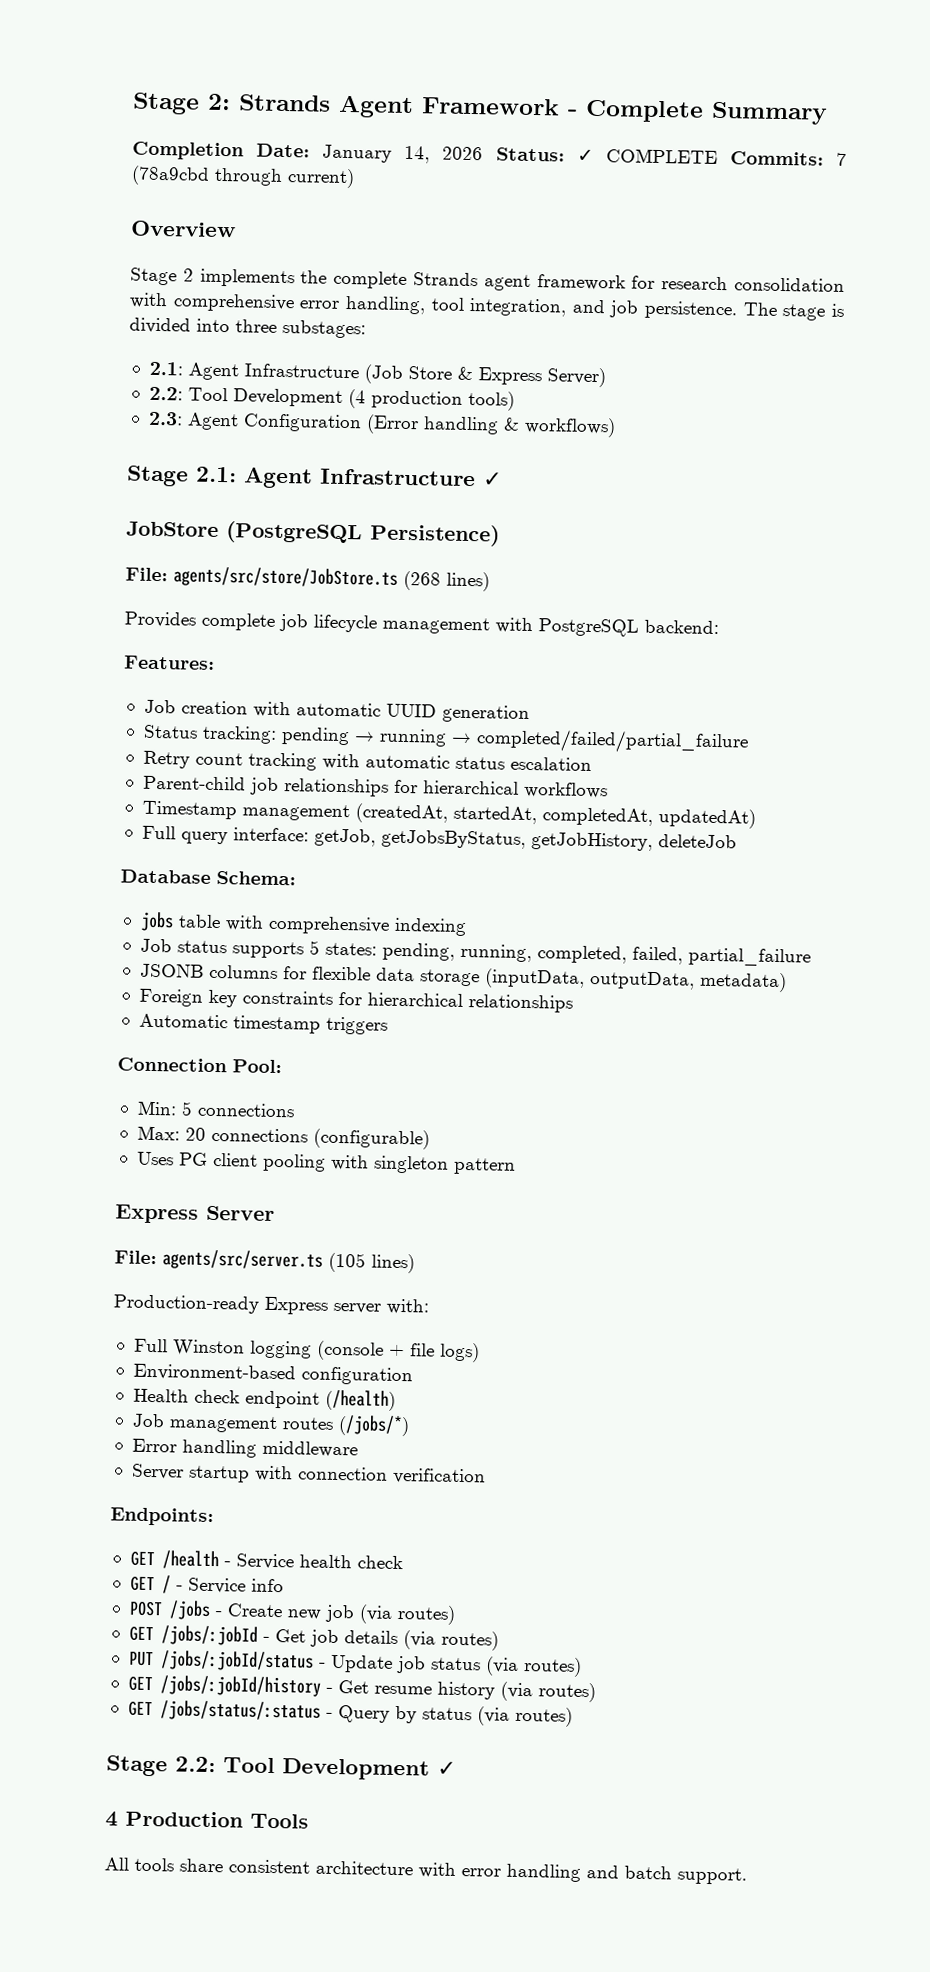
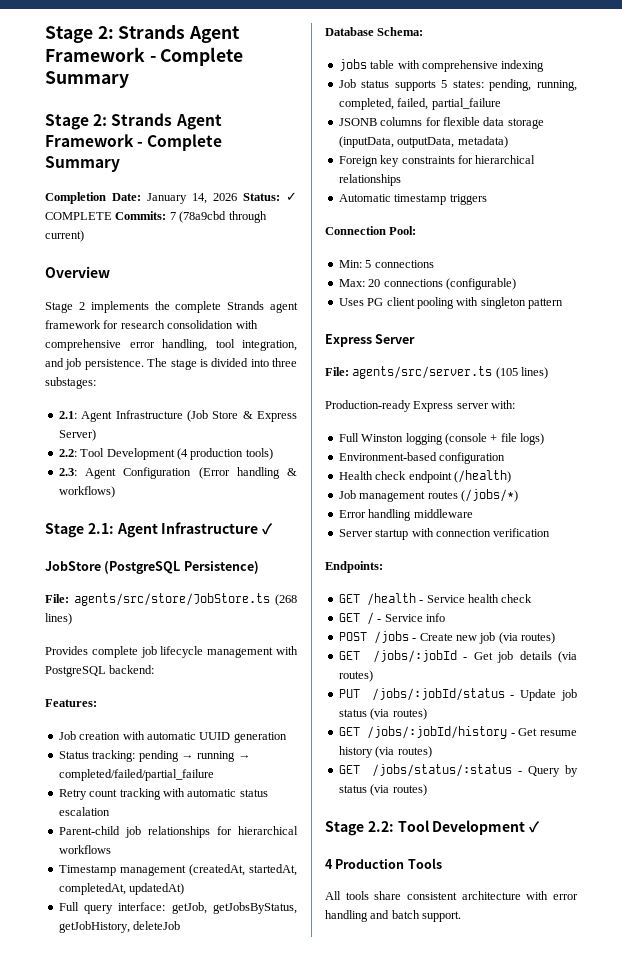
[132,92,828,125] Stage 2: Strands Agent Framework - Complete Summary -> [45,25,241,43] [45,47,244,66] [45,71,129,88] [45,113,222,130] [45,134,223,151] [45,156,120,172] Stage 2: Strands Agent Framework - Complete Summary // Stage 2: Strands Agent Framework - Complete Summary

